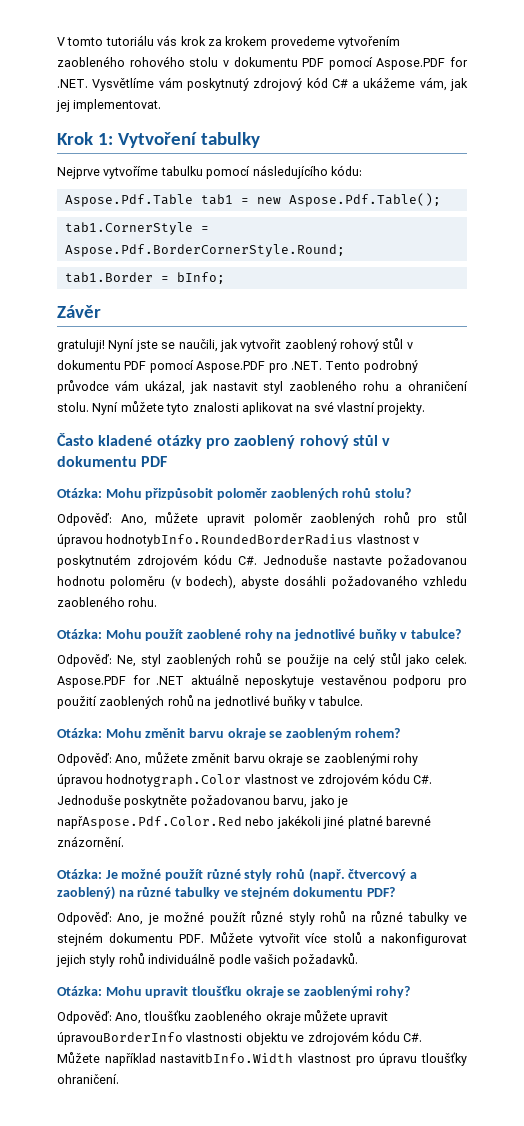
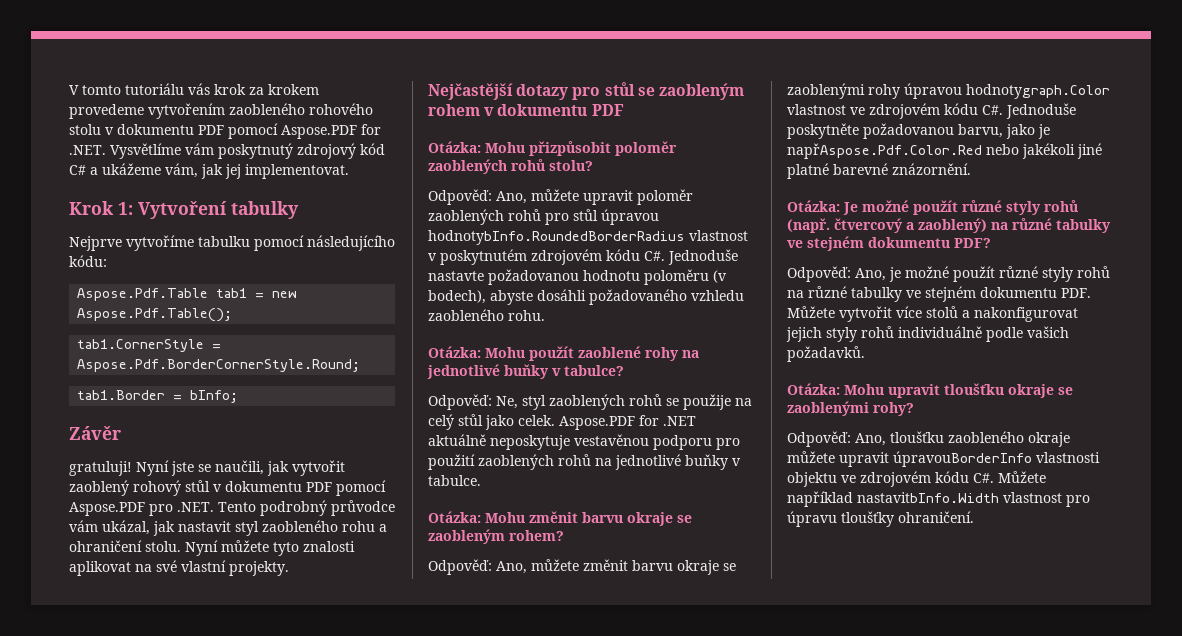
[57,433,378,449] Často kladené otázky pro zaoblený rohový stůl -> [428,82,744,100] [428,104,480,116] Nejčastější dotazy pro stůl se zaobleným rohem

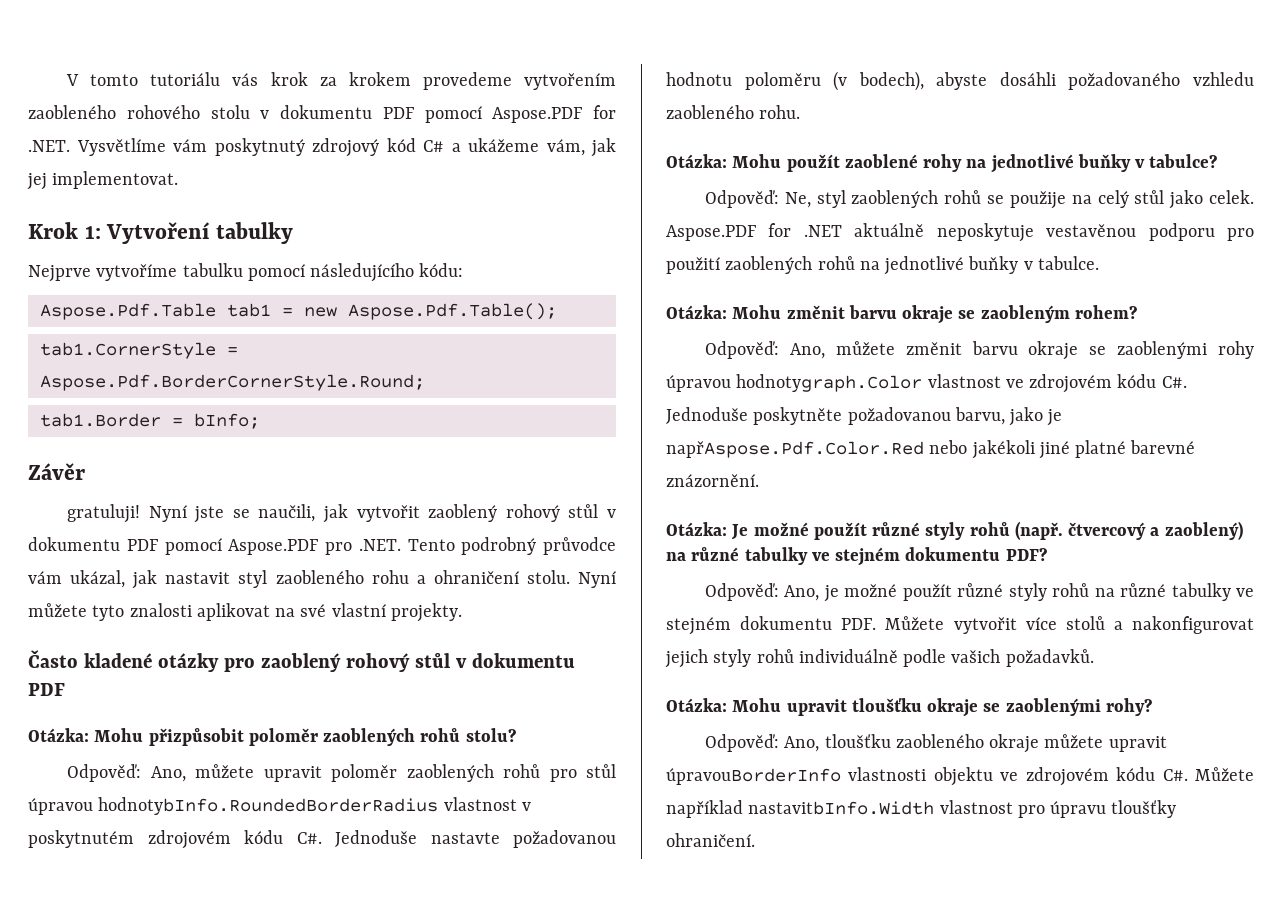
[428,82,744,100] [428,104,480,116] Nejčastější dotazy pro stůl se zaobleným rohem -> [28,650,450,672] Často kladené otázky pro zaoblený rohový stůl

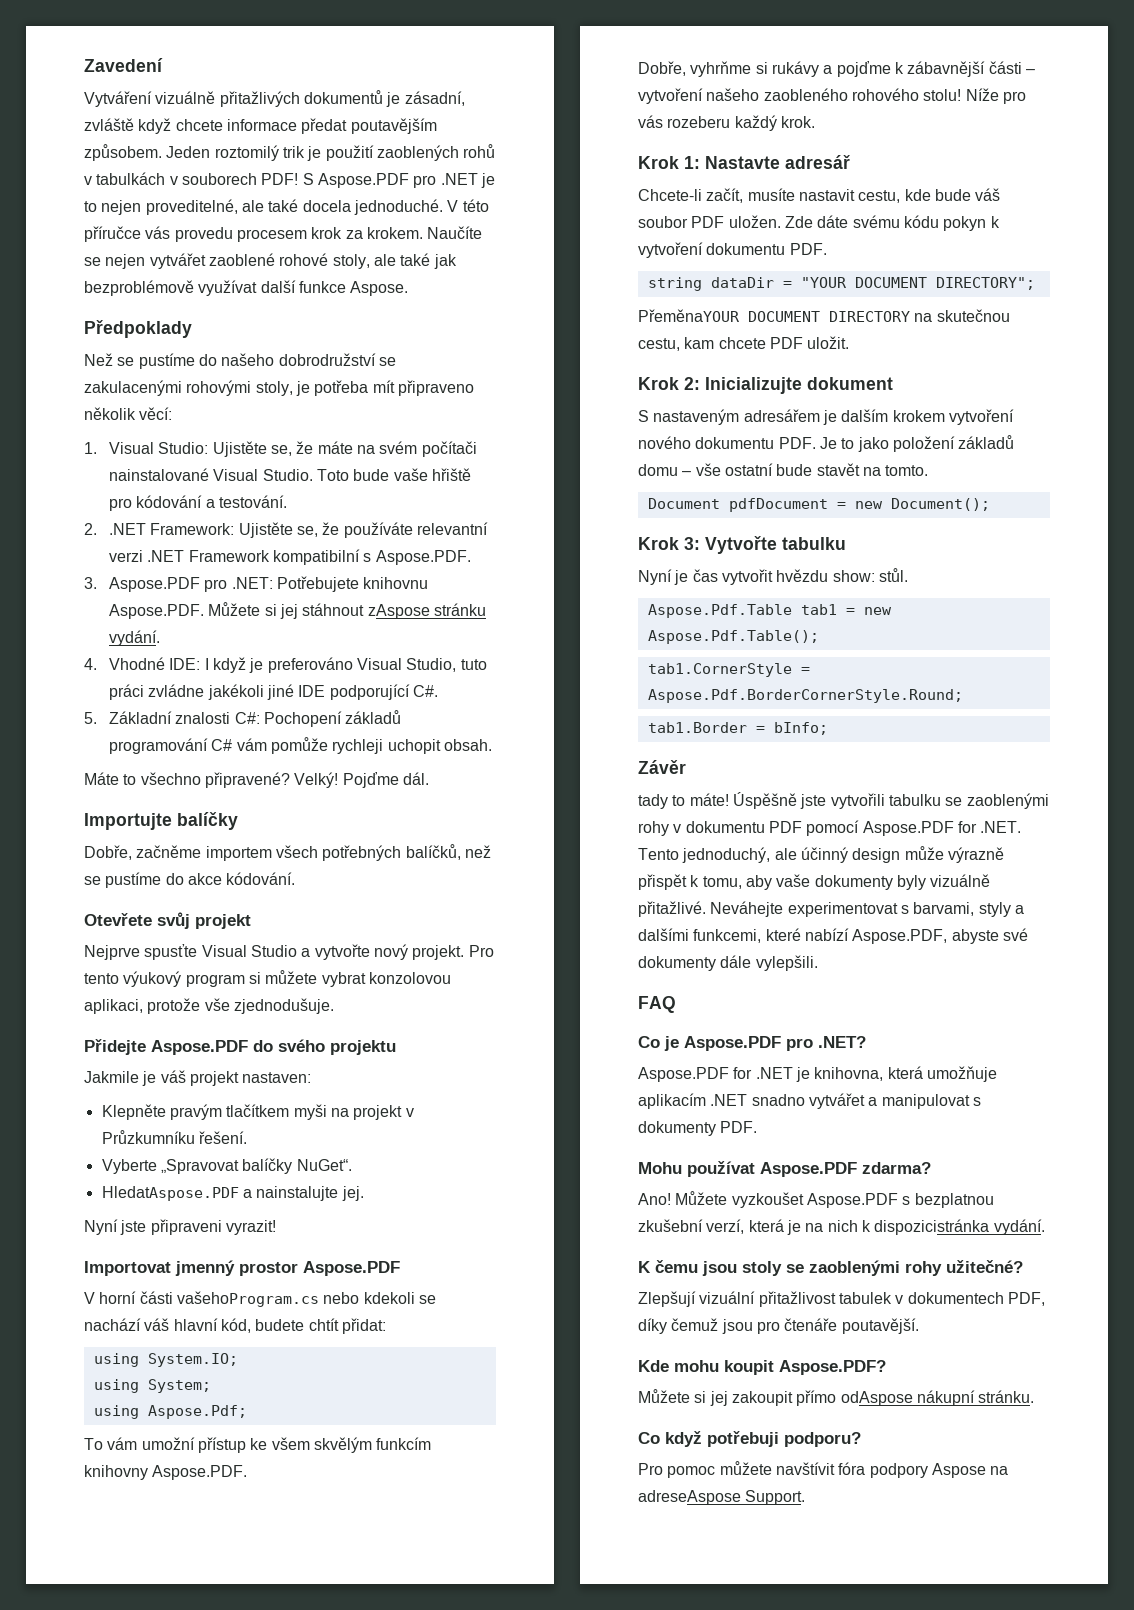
[66,72,616,90] [28,105,616,123] [28,138,616,157] [27,171,179,190] [28,222,293,244] [28,263,464,282] V tomto tutoriálu vás krok za krokem provedeme vytvořením zaobleného rohového stolu v dokumentu PDF pomocí Aspose.PDF for .NET. Vysvětlíme vám poskytnutý zdrojový kód C# a ukážeme vám, jak jej implementovat. // Krok 1: Vytvoření tabulky // Nejprve vytvoříme tabulku pomocí následujícího kódu: -> [84,58,163,72] [84,90,465,107] [84,118,437,134] [84,144,496,161] [84,172,495,188] [84,199,489,215] [84,226,483,242] [84,253,457,269] [84,280,409,296] [84,320,192,338] [84,353,396,369] [84,380,474,396] [84,407,173,420] [84,441,477,457] [109,468,472,481] [109,495,288,511] [84,522,489,538] [109,549,471,565] [84,576,429,592] [109,602,487,619] [109,630,161,646] [84,657,487,673] [109,684,439,700] [84,710,402,727] [109,737,493,754] [84,772,429,788] [84,812,238,830] [84,844,491,861] [84,872,296,888] [84,912,251,929] [84,944,494,960] [84,970,451,987] [84,998,334,1014] [84,1039,396,1055] [84,1070,312,1086] [101,1104,414,1120] [101,1130,247,1144] [101,1158,352,1174] [101,1186,364,1201] [84,1219,276,1235] [84,1260,400,1276] [84,1291,436,1307] [84,1318,386,1334] [93,1353,238,1367] [93,1379,211,1393] [93,1405,247,1419] [84,1437,432,1453] [84,1465,248,1480] [638,61,1035,77] [638,88,1026,104] [638,115,815,131] [638,155,850,169] [638,188,1001,203] [638,215,1000,231] [638,242,827,258] [647,277,1035,291] [638,309,1010,322] [638,336,850,351] [638,377,893,394] [638,409,1014,425] [638,435,1015,452] [638,463,929,476] [647,498,990,512] [638,536,846,554] [638,568,908,585] Zavedení // Vytváření vizuálně přitažlivých dokumentů je zásadní, zvláště když chcete informace předat poutavějším způsobem. Jeden roztomilý trik je použití zaoblených rohů v tabulkách v souborech PDF! S Aspose.PDF pro .NET je to nejen proveditelné, ale také docela jednoduché. V této příručce vás provedu procesem krok za krokem. Naučíte se nejen vytvářet zaoblené rohové stoly, ale také jak bezproblémově využívat další funkce Aspose. // Předpoklady // Než se pustíme do našeho dobrodružství se zakulacenými rohovými stoly, je potřeba mít připraveno několik věcí: // 1. Visual Studio: Ujistěte se, že máte na svém počítači nainstalované Visual Studio. Toto bude vaše hřiště pro kódování a testování. // 2. .NET Framework: Ujistěte se, že používáte relevantní verzi .NET Framework kompatibilní s Aspose.PDF. // 3. Aspose.PDF pro .NET: Potřebujete knihovnu Aspose.PDF. Můžete si jej stáhnout zAspose stránku vydání. // 4. Vhodné IDE: I když je preferováno Visual Studio, tuto práci zvládne jakékoli jiné IDE podporující C#. // 5. Základní znalosti C#: Pochopení základů programování C# vám pomůže rychleji uchopit obsah. // Máte to všechno připravené? Velký! Pojďme dál. // Importujte balíčky // Dobře, začněme importem všech potřebných balíčků, než se pustíme do akce kódování. // Otevřete svůj projekt // Nejprve spusťte Visual Studio a vytvořte nový projekt. Pro tento výukový program si můžete vybrat konzolovou aplikaci, protože vše zjednodušuje. // Přidejte Aspose.PDF do svého projektu // Jakmile je váš projekt nastaven: // Klepněte pravým tlačítkem myši na projekt v Průzkumníku řešení. // Vyberte „Spravovat balíčky NuGet“. // HledatAspose.PDF a nainstalujte jej. // Nyní jste připraveni vyrazit! // Importovat jmenný prostor Aspose.PDF // V horní části vašehoProgram.cs nebo kdekoli se nachází váš hlavní kód, budete chtít přidat: // using System.IO; // using System; // using Aspose.Pdf; // To vám umožní přístup ke všem skvělým funkcím knihovny Aspose.PDF. // Dobře, vyhrňme si rukávy a pojďme k zábavnější části – vytvoření našeho zaobleného rohového stolu! Níže pro vás rozeberu každý krok. // Krok 1: Nastavte adresář // Chcete-li začít, musíte nastavit cestu, kde bude váš soubor PDF uložen. Zde dáte svému kódu pokyn k vytvoření dokumentu PDF. // string dataDir = "YOUR DOCUMENT DIRECTORY"; // PřeměnaYOUR DOCUMENT DIRECTORY na skutečnou cestu, kam chcete PDF uložit. // Krok 2: Inicializujte dokument // S nastaveným adresářem je dalším krokem vytvoření nového dokumentu PDF. Je to jako položení základů domu – vše ostatní bude stavět na tomto. // Document pdfDocument = new Document(); // Krok 3: Vytvořte tabulku // Nyní je čas vytvořit hvězdu show: stůl.
[67,504,617,523] [28,537,352,555] gratuluji! Nyní jste se naučili, jak vytvořit zaoblený rohový stůl v dokumentu PDF pomocí Aspose.PDF pro -> [638,792,1049,809] [638,820,977,836] tady to máte! Úspěšně jste vytvořili tabulku se zaoblenými rohy v dokumentu PDF pomocí Aspose.PDF for
[461,537,616,555] [28,570,617,589] [28,603,462,622] [28,650,575,672] [28,683,65,696] [28,728,516,746] [67,764,616,782] [28,797,531,815] [28,830,616,849] [666,71,1254,91] [666,105,801,119] [666,154,1218,173] [705,190,1254,209] [666,223,1254,242] [666,256,1099,275] [666,305,1137,324] [705,341,1254,360] [666,374,1187,393] [666,407,1063,426] [666,440,1196,459] [666,474,759,487] [666,521,1243,540] [666,547,1047,566] [705,583,1254,602] [666,616,1254,635] [665,649,1094,668] [666,698,1152,717] [705,734,1167,753] [666,767,1254,786] [666,800,1177,818] [666,833,755,847] podrobný průvodce vám ukázal, jak nastavit styl zaobleného rohu a ohraničení stolu. Nyní můžete tyto znalosti aplikovat na své vlastní projekty. // Často kladené otázky pro zaoblený rohový stůl v dokumentu PDF // Otázka: Mohu přizpůsobit poloměr zaoblených rohů stolu? // Odpověď: Ano, můžete upravit poloměr zaoblených rohů pro stůl úpravou hodnotybInfo.RoundedBorderRadius vlastnost v poskytnutém zdrojovém kódu C#. Jednoduše nastavte požadovanou hodnotu poloměru (v bodech), abyste dosáhli požadovaného vzhledu zaobleného rohu. // Otázka: Mohu použít zaoblené rohy na jednotlivé buňky v tabulce? // Odpověď: Ne, styl zaoblených rohů se použije na celý stůl jako celek. Aspose.PDF for .NET aktuálně neposkytuje vestavěnou podporu pro použití zaoblených rohů na jednotlivé buňky v tabulce. // Otázka: Mohu změnit barvu okraje se zaobleným rohem? // Odpověď: Ano, můžete změnit barvu okraje se zaoblenými rohy úpravou hodnotygraph.Color vlastnost ve zdrojovém kódu C#. Jednoduše poskytněte požadovanou barvu, jako je napřAspose.Pdf.Color.Red nebo jakékoli jiné platné barevné znázornění. // Otázka: Je možné použít různé styly rohů (např. čtvercový a zaoblený) na různé tabulky ve stejném dokumentu PDF? // Odpověď: Ano, je možné použít různé styly rohů na různé tabulky ve stejném dokumentu PDF. Můžete vytvořit více stolů a nakonfigurovat jejich styly rohů individuálně podle vašich požadavků. // Otázka: Mohu upravit tloušťku okraje se zaoblenými rohy? // Odpověď: Ano, tloušťku zaobleného okraje můžete upravit úpravouBorderInfo vlastnosti objektu ve zdrojovém kódu C#. Můžete například nastavitbInfo.Width vlastnost pro úpravu tloušťky ohraničení. -> [682,846,1004,863] [638,874,991,890] [638,901,1024,917] [638,928,1028,944] [638,955,818,971] [638,996,676,1013] [638,1036,866,1051] [638,1066,997,1082] [638,1093,981,1109] [638,1121,758,1136] [638,1161,931,1177] [638,1191,994,1208] [638,1219,1045,1235] [638,1260,1023,1276] [638,1291,1045,1307] [638,1318,919,1334] [638,1360,886,1375] [638,1389,1035,1406] [638,1431,861,1447] [638,1461,1009,1478] [638,1490,806,1505] jednoduchý, ale účinný design může výrazně přispět k tomu, aby vaše dokumenty byly vizuálně přitažlivé. Neváhejte experimentovat s barvami, styly a dalšími funkcemi, které nabízí Aspose.PDF, abyste své dokumenty dále vylepšili. // FAQ // Co je Aspose.PDF pro .NET? // Aspose.PDF for .NET je knihovna, která umožňuje aplikacím .NET snadno vytvářet a manipulovat s dokumenty PDF. // Mohu používat Aspose.PDF zdarma? // Ano! Můžete vyzkoušet Aspose.PDF s bezplatnou zkušební verzí, která je na nich k dispozicistránka vydání. // K čemu jsou stoly se zaoblenými rohy užitečné? // Zlepšují vizuální přitažlivost tabulek v dokumentech PDF, díky čemuž jsou pro čtenáře poutavější. // Kde mohu koupit Aspose.PDF? // Můžete si jej zakoupit přímo odAspose nákupní stránku. // Co když potřebuji podporu? // Pro pomoc můžete navštívit fóra podpory Aspose na adreseAspose Support.

